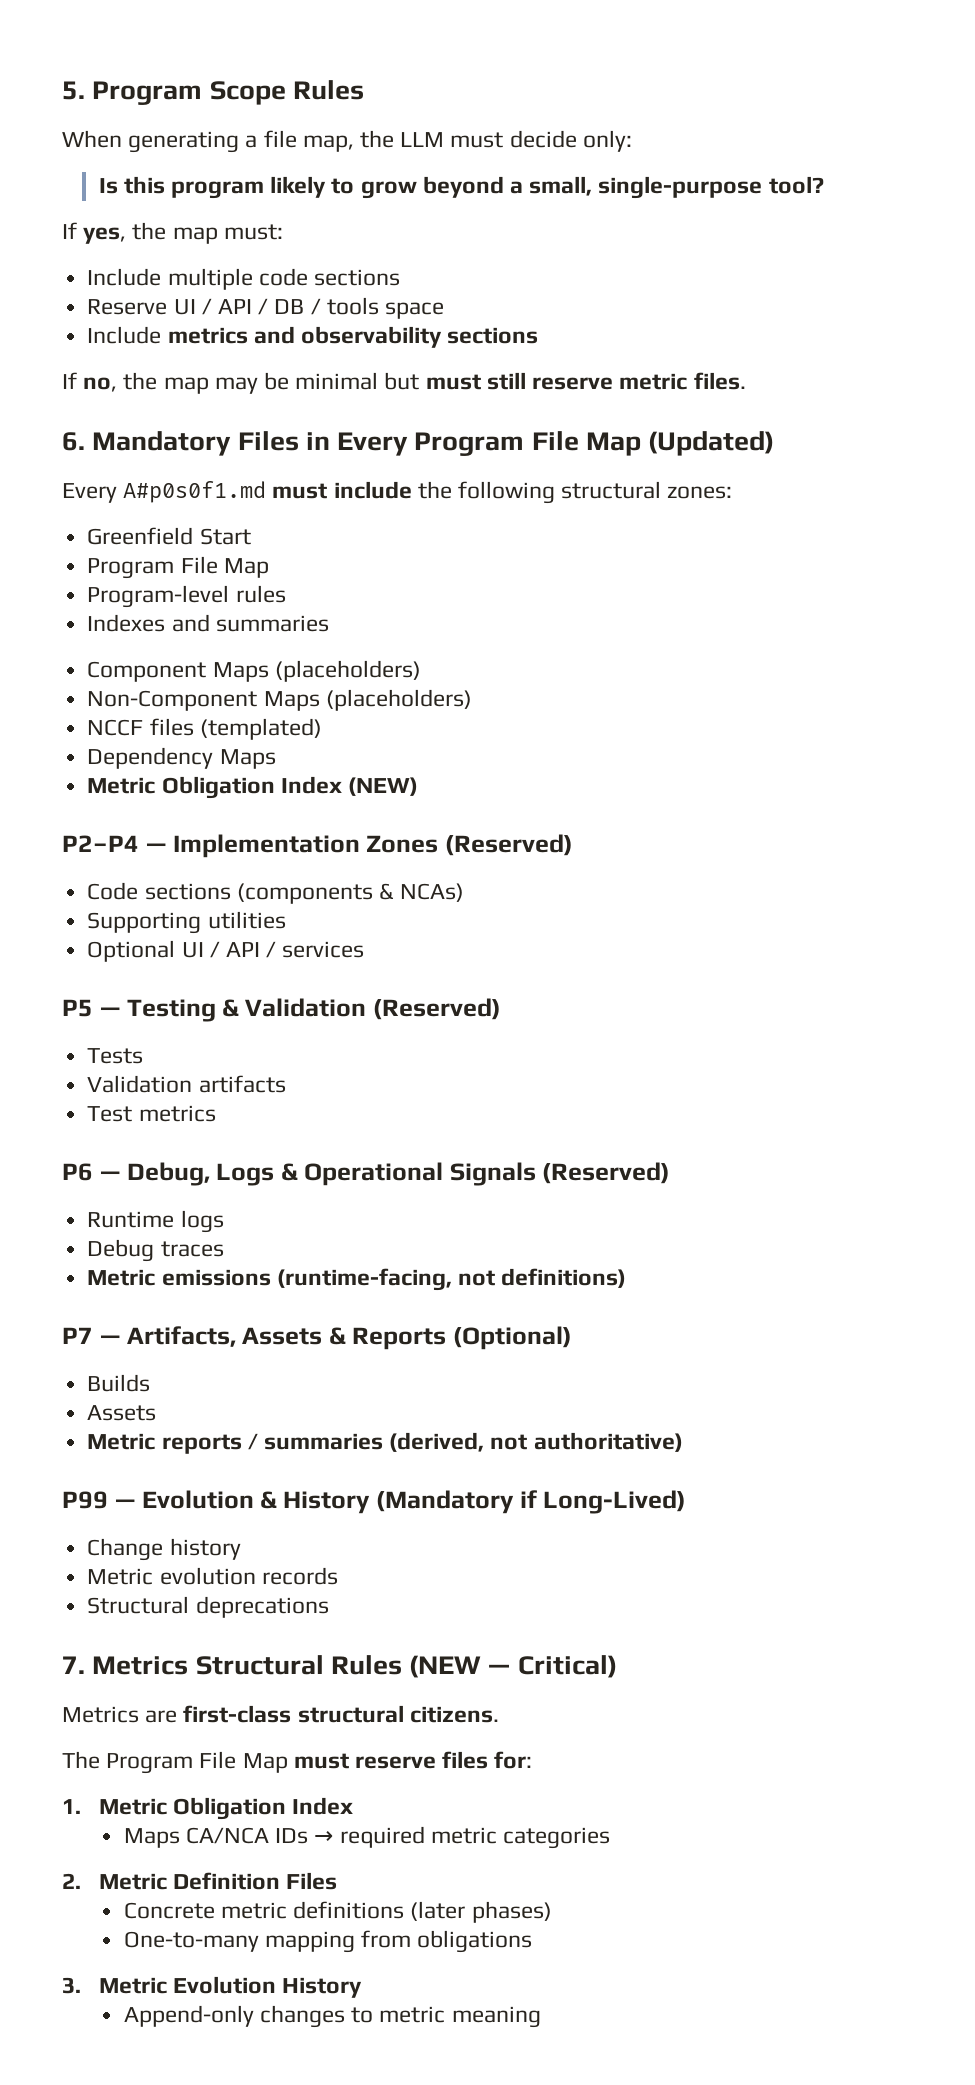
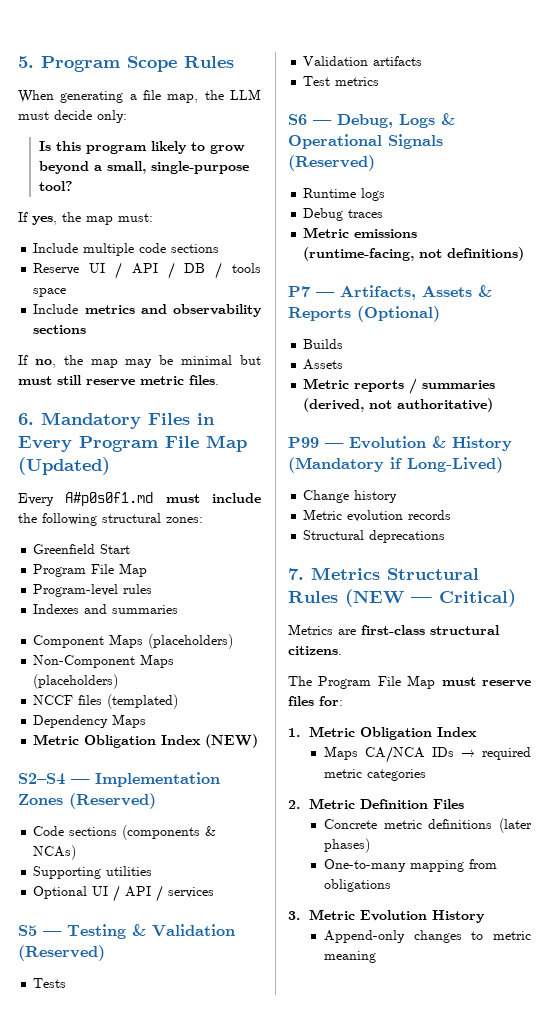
[62,835,139,852] P2–P4 -> [18,773,65,785] S2–S4
[62,999,93,1017] P5 -> [18,925,37,936] S5
[62,1163,93,1181] P6 -> [288,114,307,125] S6

